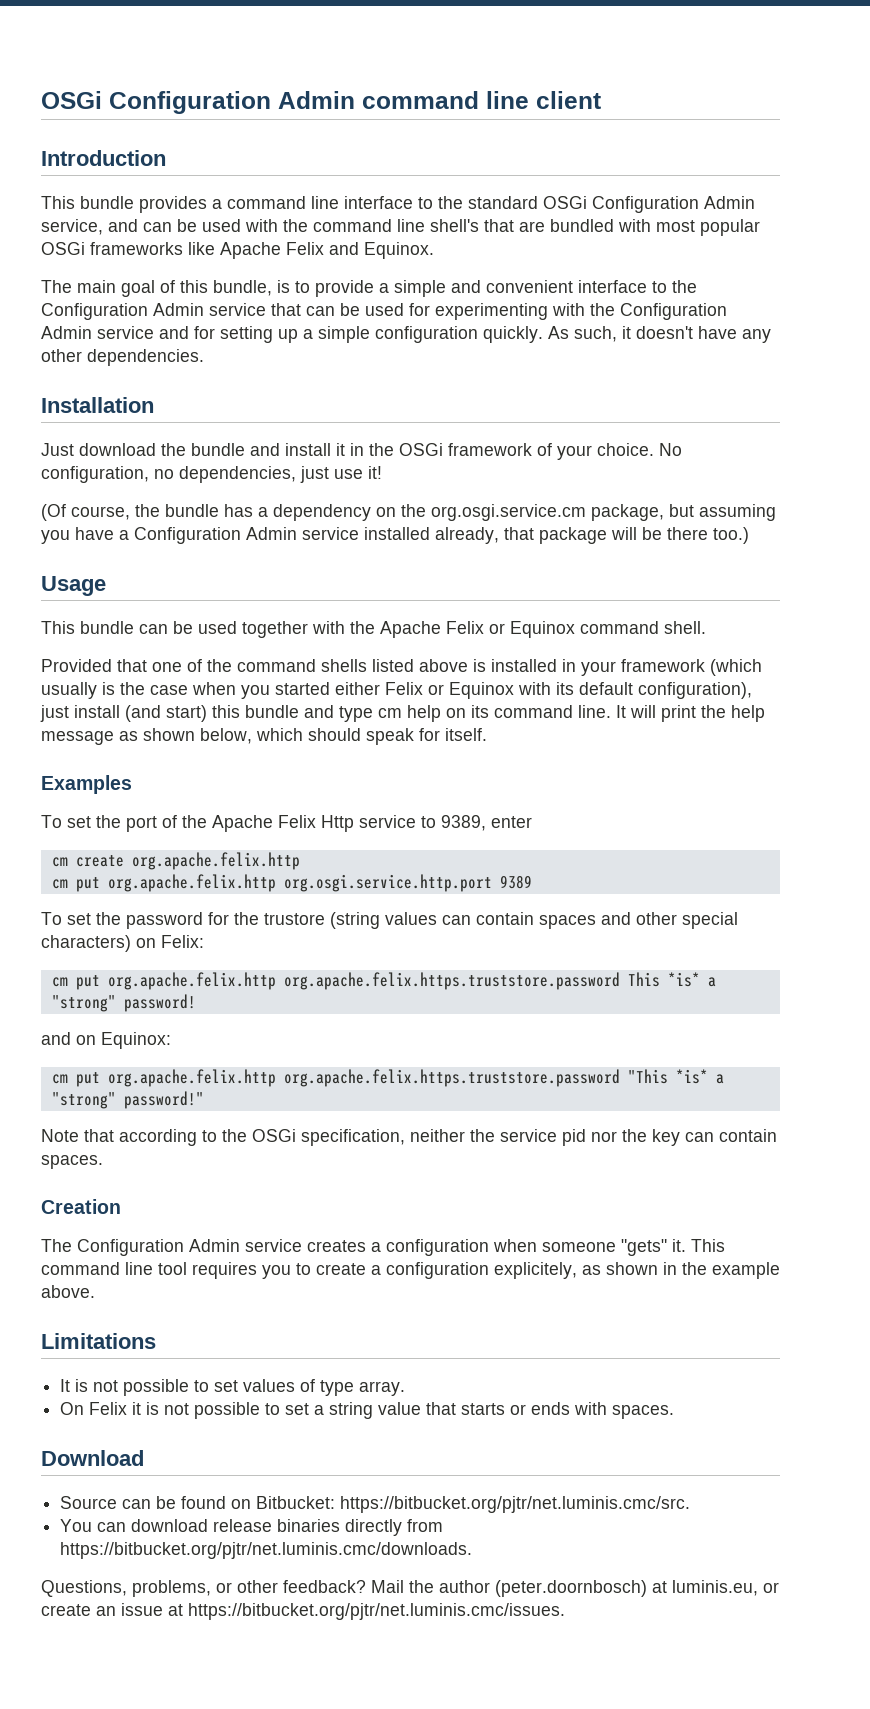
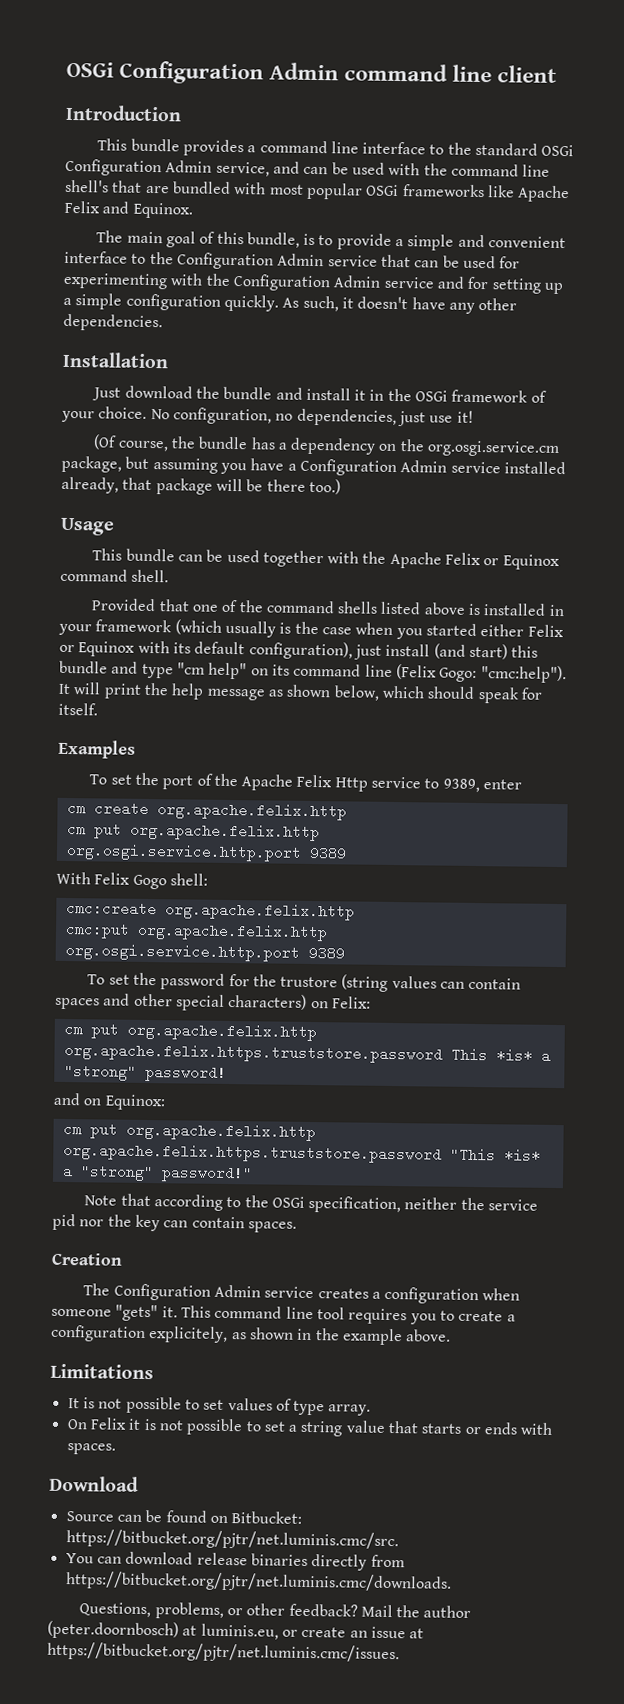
[378,705,441,722] cm help -> [176,662,248,680] "cm help"
[578,705,611,718] line. -> [364,664,567,684] line (Felix Gogo: "cmc:help").
(532, 882) none -> [56,871,208,890] [65,900,355,921] [64,921,328,942] [64,942,345,962] // With Felix Gogo shell: // cmc:create org.apache.felix.http // cmc:put org.apache.felix.http org.osgi.service.http.port 9389

